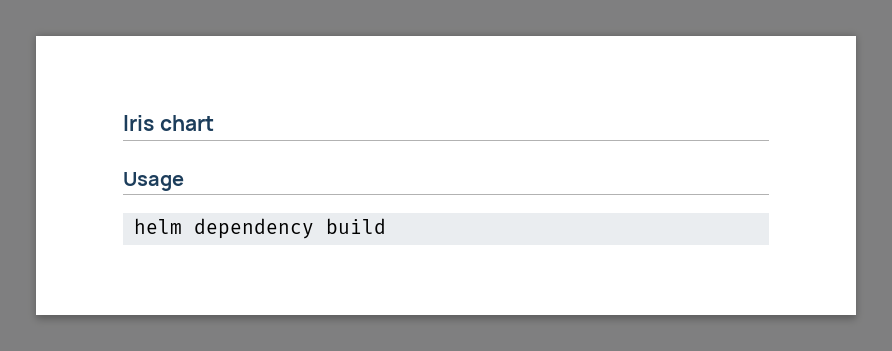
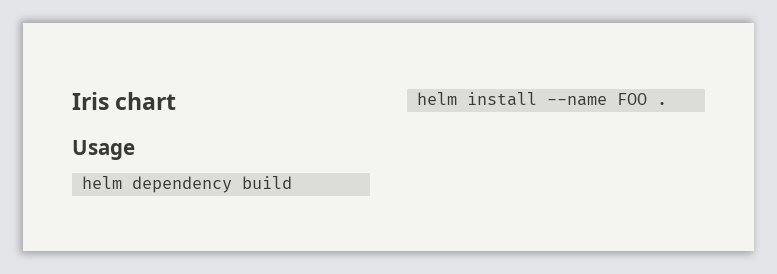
(386, 226) none -> [416,92,667,106] // helm install --name FOO .

